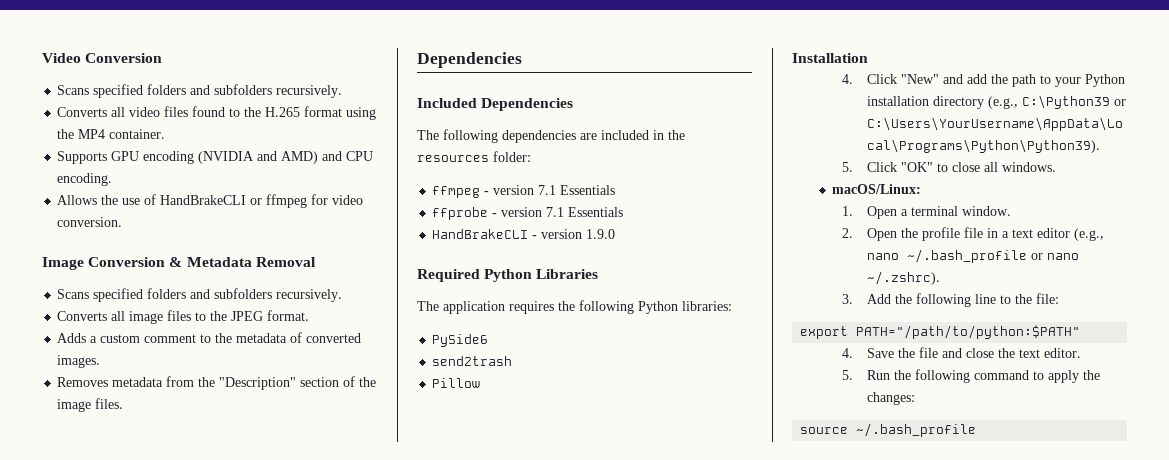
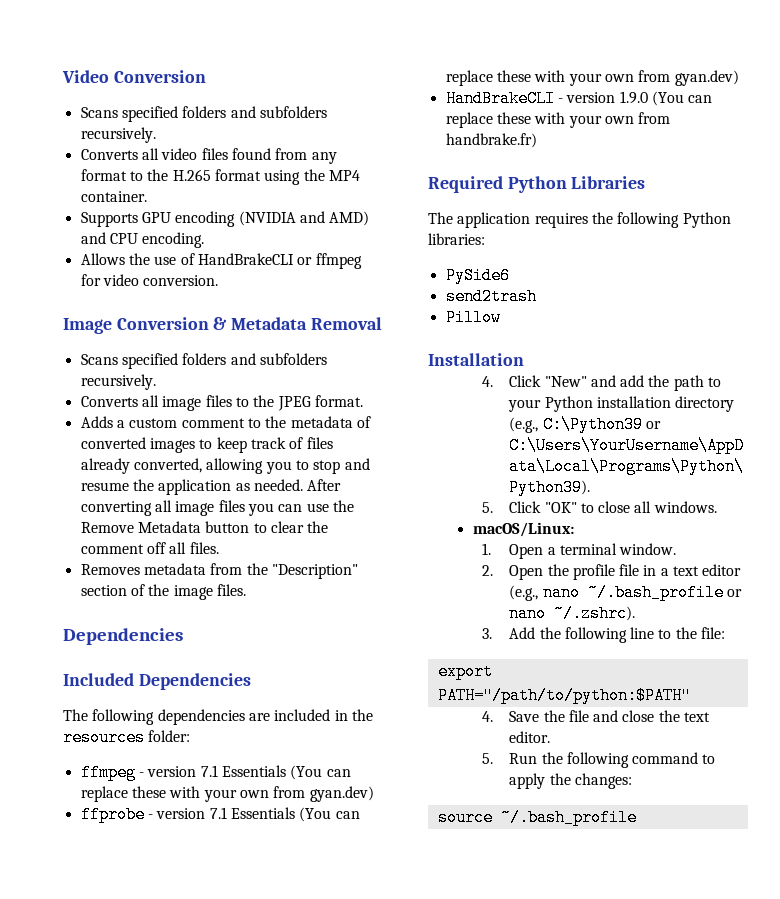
(226, 111) none -> [275,148,337,164] [80,169,127,181] from any format
[57,355,101,368] images. -> [149,437,333,453] [80,458,370,474] [80,479,342,495] [80,500,354,516] [80,521,329,533] [80,542,219,554] images to keep track of files already converted, allowing you to stop and resume the application as needed. After converting all image files you can use the Remove Metadata button to clear the comment off all files.
(616, 190) none -> [290,765,351,780] [80,786,374,802] (You can replace these with your own from gyan.dev)
[432,229,616,239] // HandBrakeCLI - version 1.9.0 -> [299,807,360,822] [445,70,739,86] [445,90,713,107] [445,112,671,128] [445,133,537,148] (You can replace these with your own from gyan.dev) // HandBrakeCLI - version 1.9.0 (You can replace these with your own from handbrake.fr)

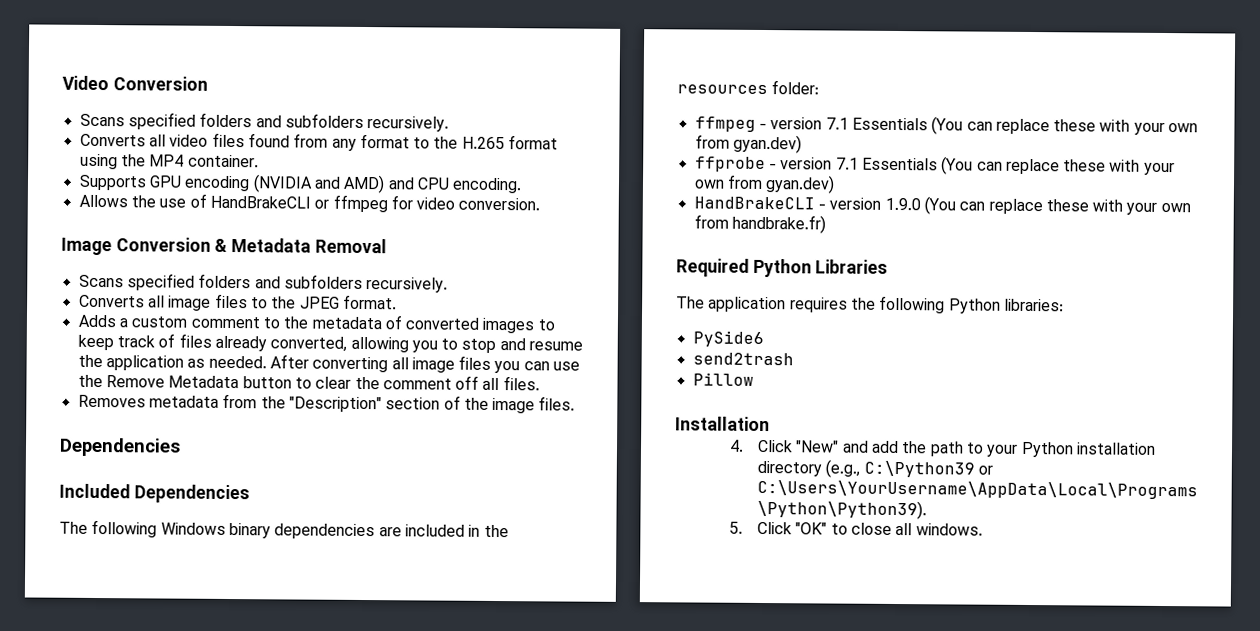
(155, 717) none -> [160,522,271,539] Windows binary
[472,522,574,537] [482,543,677,559] [482,564,742,580] [509,584,742,601] [509,605,636,622] [482,627,726,643] [437,663,493,680] [437,687,691,704] [482,710,711,722] [509,731,551,743] [482,752,716,768] [509,773,632,789] [437,809,637,826] // macOS/Linux: // 1. Open a terminal window. // 2. Open the profile file in a text editor (e.g., nano ~/.bash_profile or nano ~/.zshrc). // 3. Add the following line to the file: // export PATH="/path/to/python:$PATH" // 4. Save the file and close the text editor. // 5. Run the following command to apply the changes: // source ~/.bash_profile -> (983, 529) none

